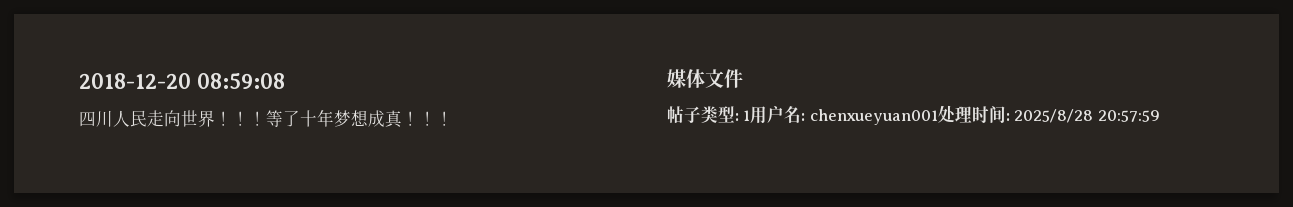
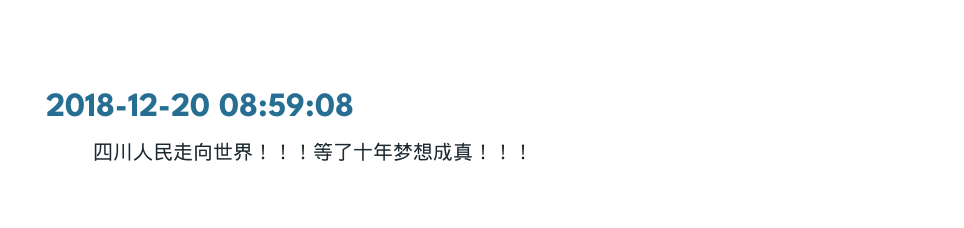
[667,69,743,88] [667,105,1160,125] // 媒体文件 // 帖子类型: 1用户名: chenxueyuan001处理时间: 2025/8/28 20:57:59 -> (534, 152) none

